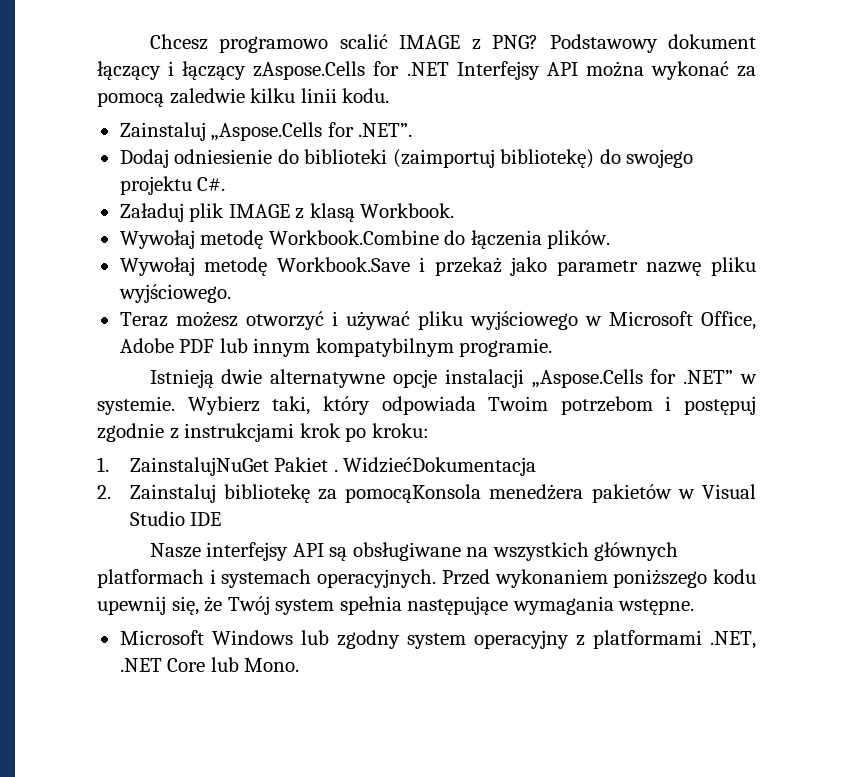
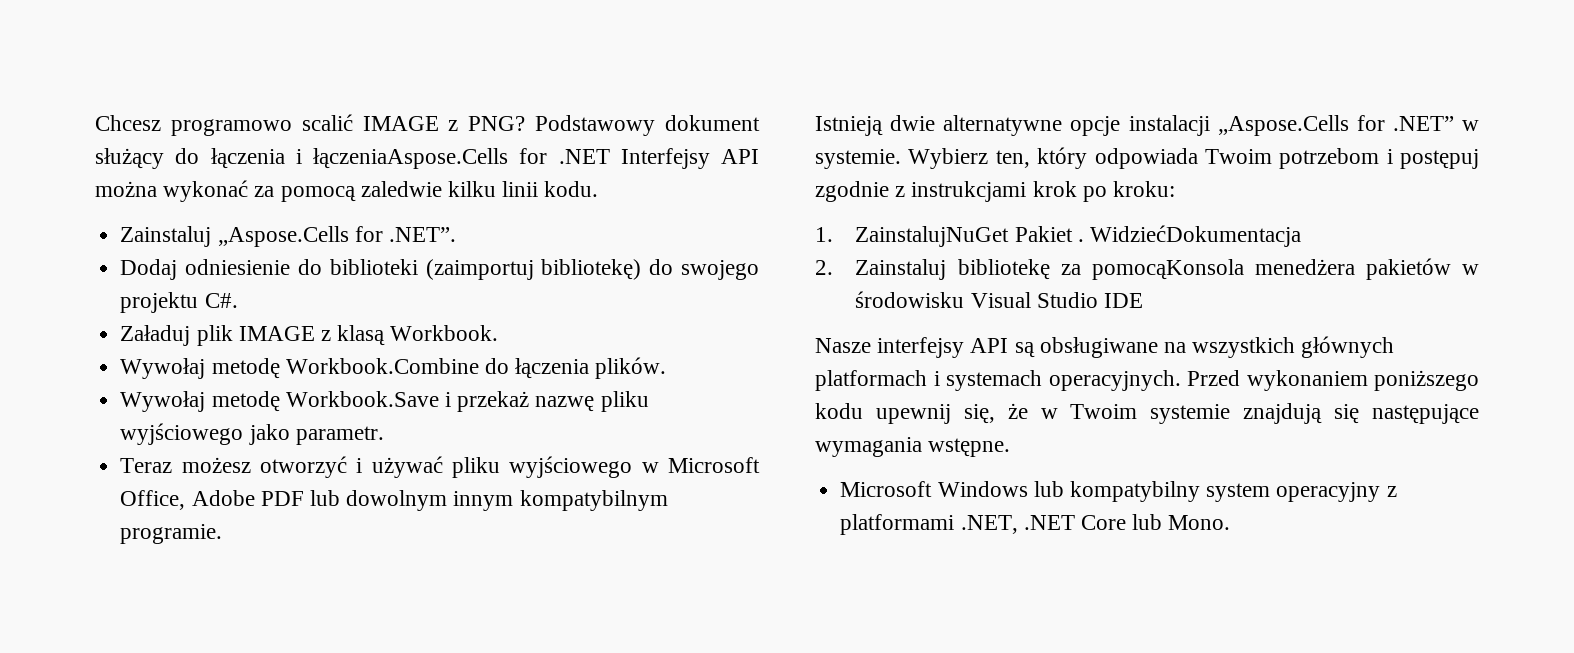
[97,61,366,80] łączący i łączący zAspose.Cells -> [95,148,508,169] służący do łączenia i łączeniaAspose.Cells
[510,257,757,276] [118,284,231,303] jako parametr nazwę pliku wyjściowego. -> [535,391,649,412] [120,423,384,445] nazwę pliku wyjściowego jako parametr.
(248, 345) none -> [346,490,448,511] dowolnym
[272,396,311,415] taki, -> [995,150,1030,168] ten,
(695, 494) none -> [855,291,965,308] środowisku
[227,596,402,615] Twój system spełnia -> [1040,403,1360,424] w Twoim systemie znajdują się
[336,630,400,649] zgodny -> [1069,481,1200,502] kompatybilny

